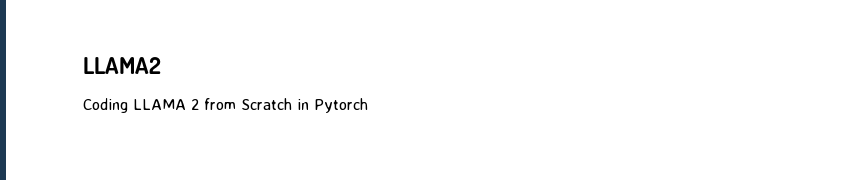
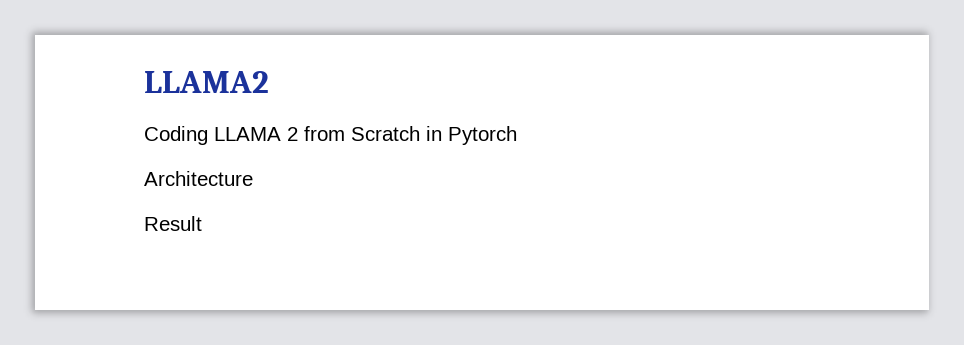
(368, 105) none -> [144,171,253,186] [144,216,202,231] // Architecture // Result

